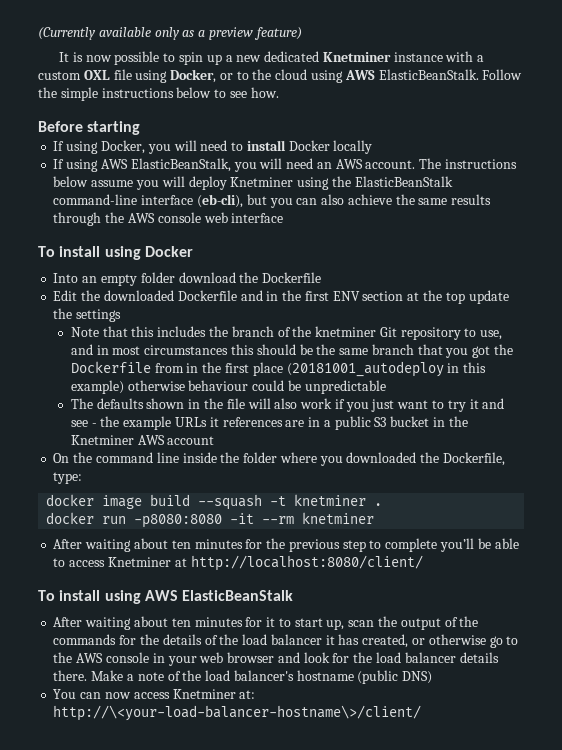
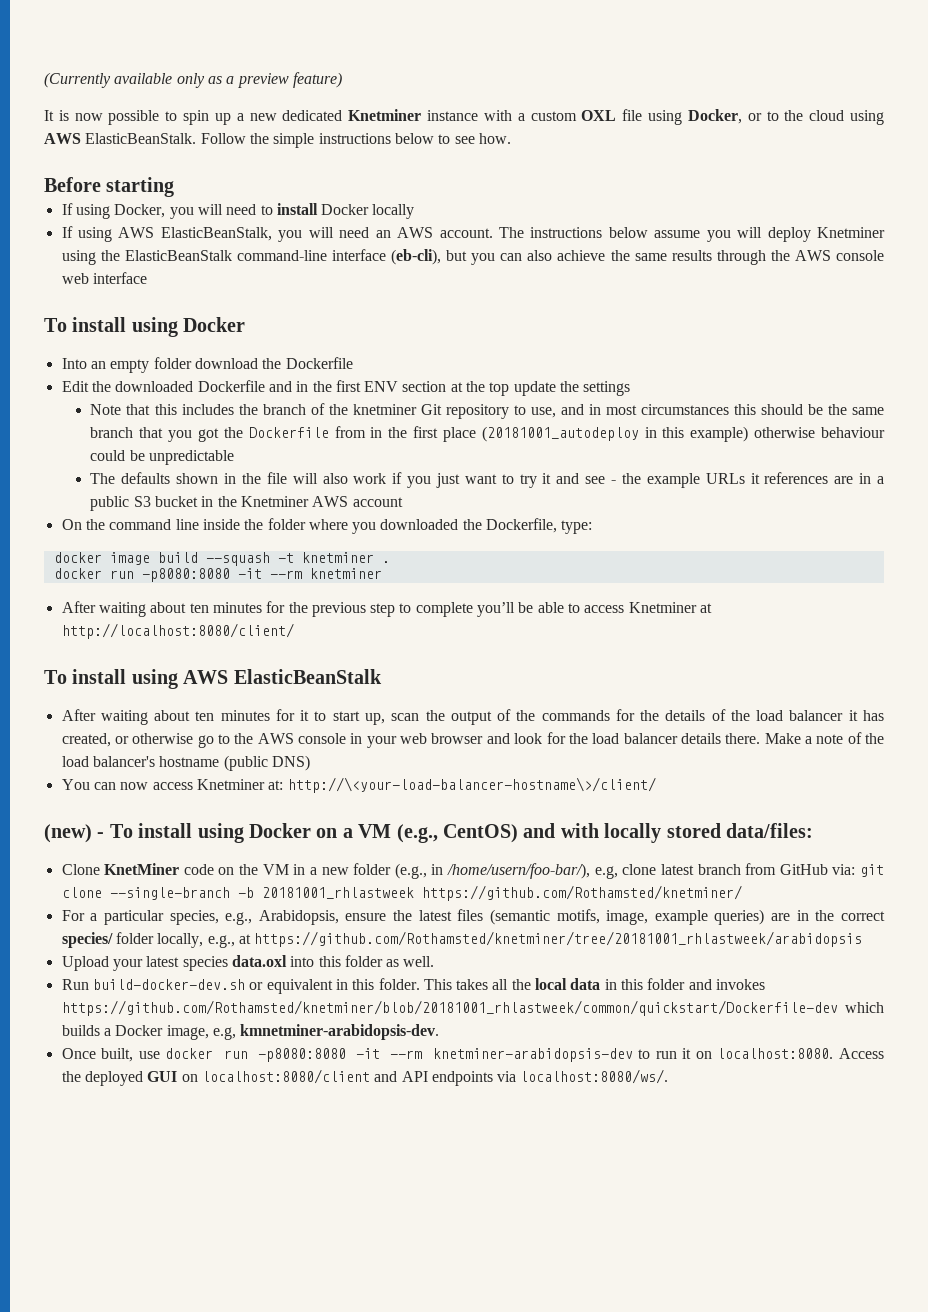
(422, 713) none -> [44,823,813,843] [61,863,885,879] [61,885,742,901] [61,909,885,925] [61,931,863,948] [61,955,435,971] [61,978,766,994] [61,1000,884,1016] [61,1024,440,1040] [61,1048,885,1062] [61,1069,669,1086] // (new) - To install using Docker on a VM (e.g., CentOS) and with locally stored data/files: // Clone KnetMiner code on the VM in a new folder (e.g., in /home/usern/foo-bar/), e.g, clone latest branch from GitHub via: git clone --single-branch -b 20181001_rhlastweek https://github.com/Rothamsted/knetminer/ // For a particular species, e.g., Arabidopsis, ensure the latest files (semantic motifs, image, example queries) are in the correct species/ folder locally, e.g., at https://github.com/Rothamsted/knetminer/tree/20181001_rhlastweek/arabidopsis // Upload your latest species data.oxl into this folder as well. // Run build-docker-dev.sh or equivalent in this folder. This takes all the local data in this folder and invokes https://github.com/Rothamsted/knetminer/blob/20181001_rhlastweek/common/quickstart/Dockerfile-dev which builds a Docker image, e.g, kmnetminer-arabidopsis-dev. // Once built, use docker run -p8080:8080 -it --rm knetminer-arabidopsis-dev to run it on localhost:8080. Access the deployed GUI on localhost:8080/client and API endpoints via localhost:8080/ws/.

